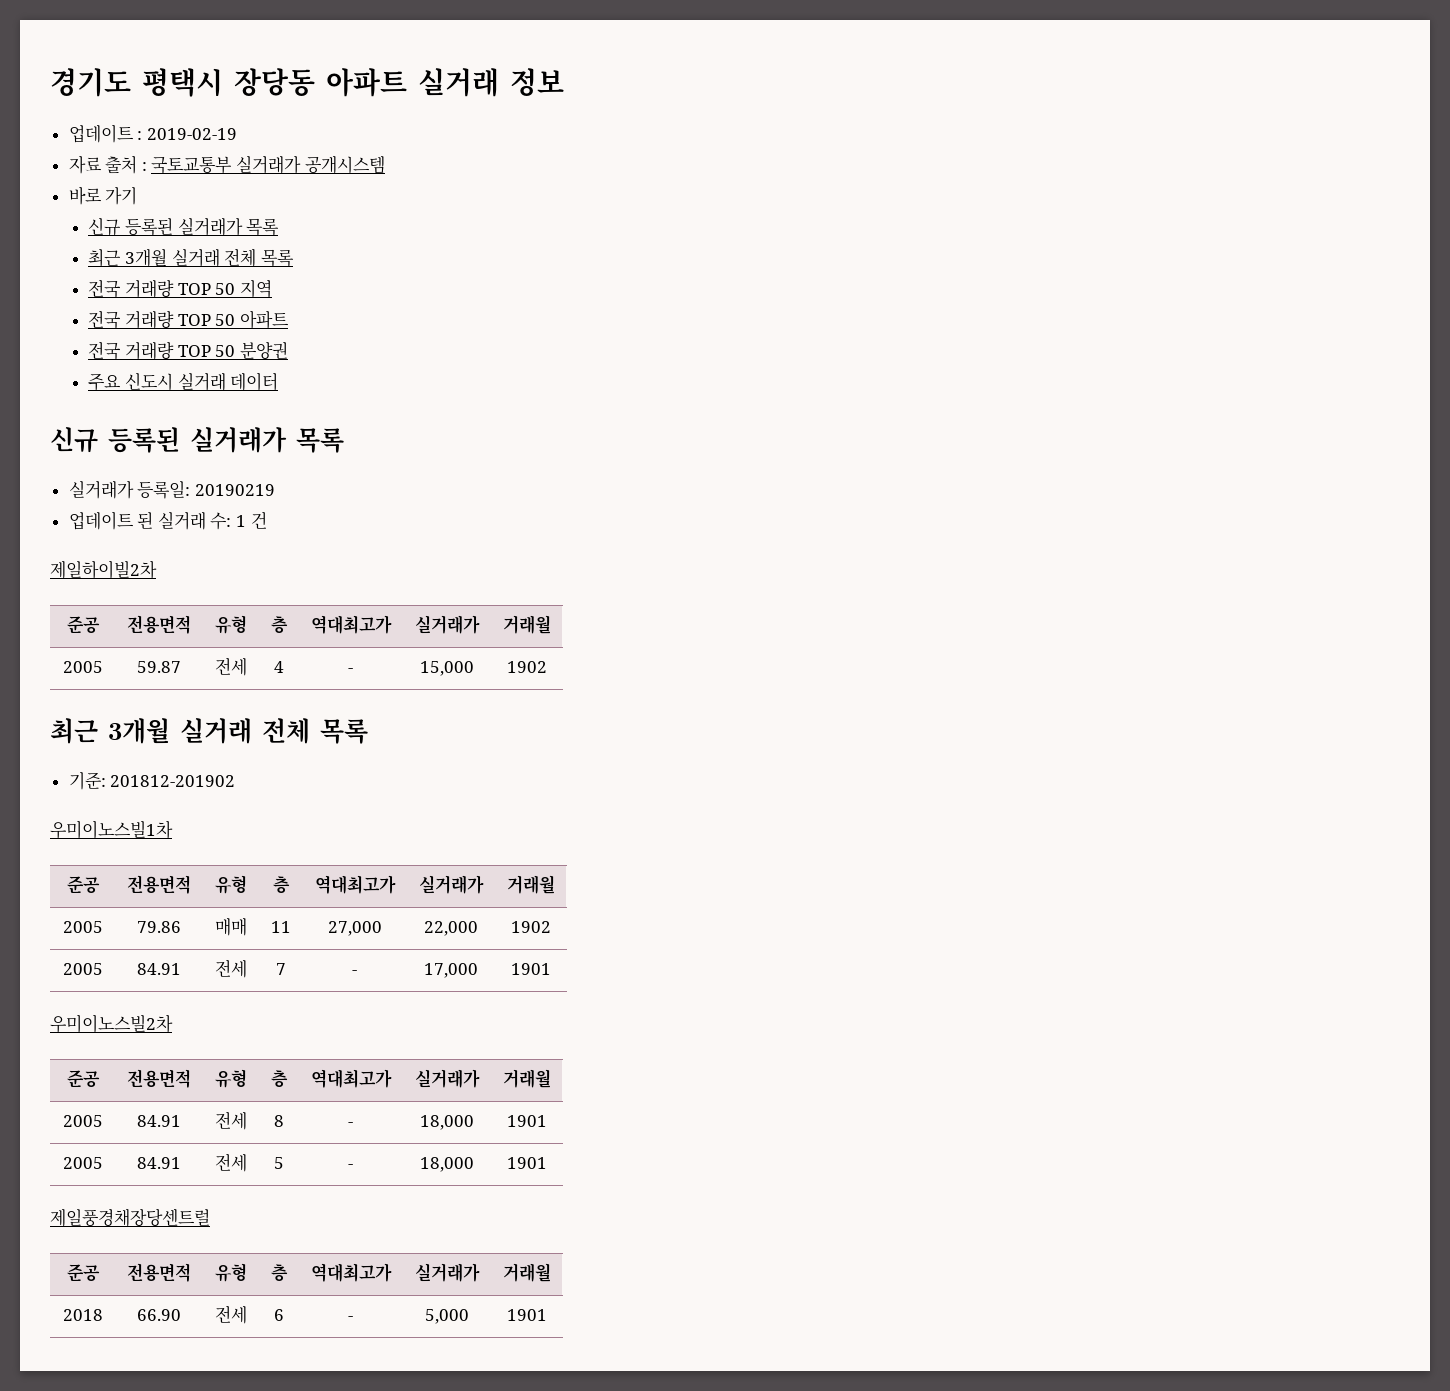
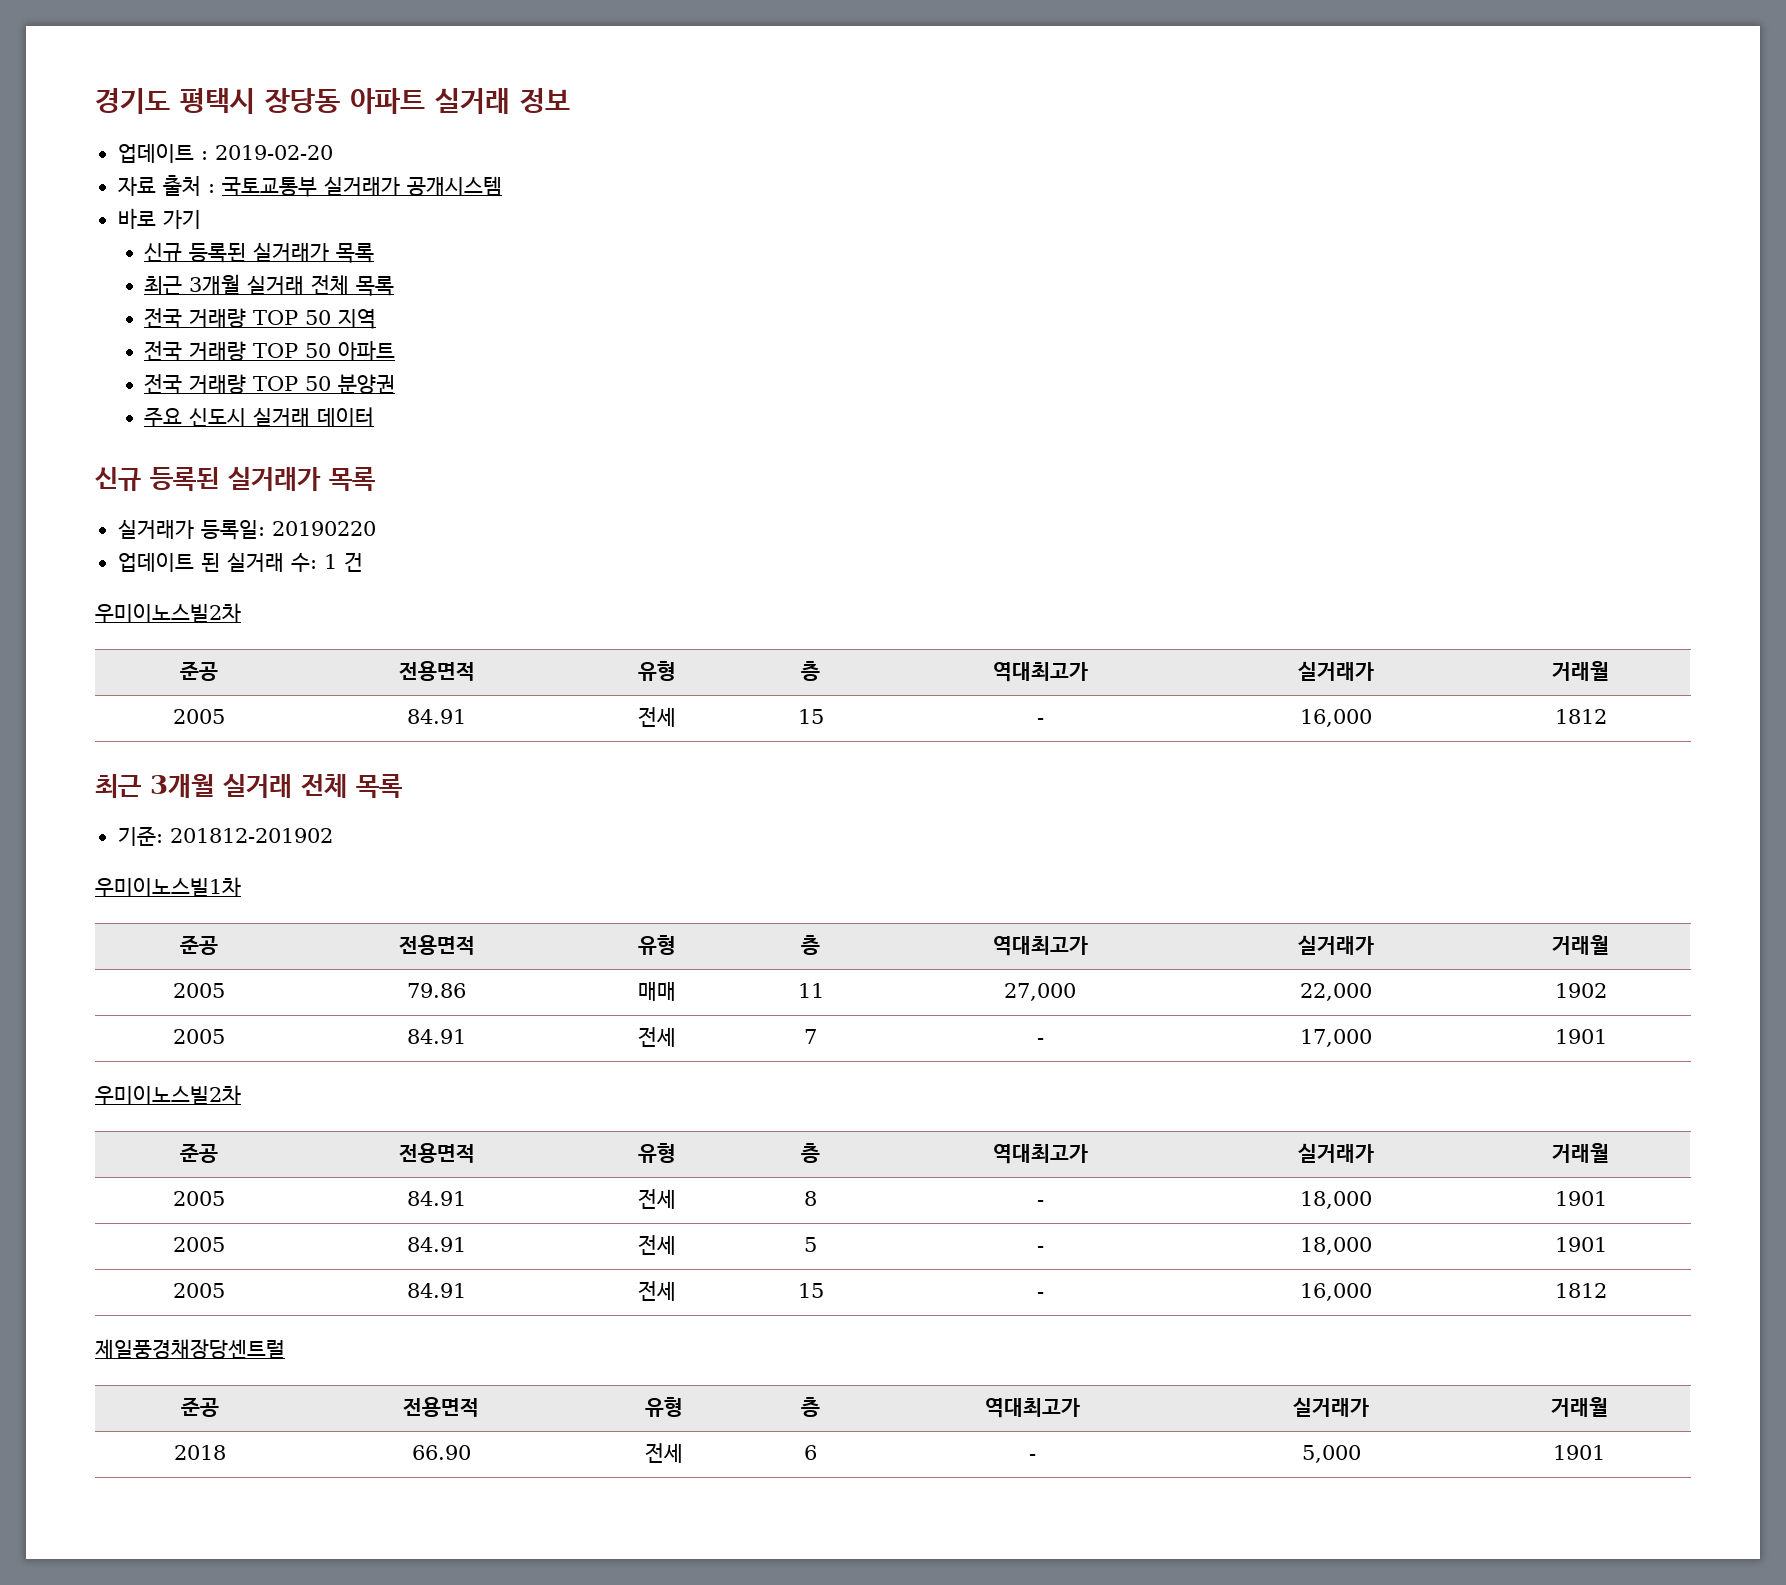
[146,128,237,140] 2019-02-19 -> [214,145,333,160] 2019-02-20
[194,484,275,496] 20190219 -> [271,521,376,536] 20190220
[50,560,157,579] [66,616,100,633] [126,615,191,634] [214,615,247,634] [270,616,288,633] [310,615,392,634] [414,615,480,634] [502,615,551,634] [62,661,103,673] [136,661,181,673] [214,657,247,676] [273,661,284,673] [348,668,353,673] [419,661,474,676] [506,661,547,673] 제일하이빌2차 // 준공 | 전용면적 | 유형 | 층 | 역대최고가 | 실거래가 | 거래월 // 2005 | 59.87 | 전세 | 4 | - | 15,000 | 1902 -> [95,603,241,623] [179,661,218,681] [398,661,475,681] [637,661,676,681] [801,661,820,681] [992,662,1088,682] [1297,661,1374,681] [1552,661,1609,681] [172,709,225,724] [407,709,466,724] [637,707,676,727] [797,709,824,724] [1036,718,1044,724] [1299,709,1372,727] [1554,709,1607,724] 우미이노스빌2차 // 준공 | 전용면적 | 유형 | 층 | 역대최고가 | 실거래가 | 거래월 // 2005 | 84.91 | 전세 | 15 | - | 16,000 | 1812
(547, 1163) none -> [172,1283,225,1298] [407,1283,466,1298] [637,1281,676,1301] [797,1283,824,1298] [1036,1292,1044,1298] [1299,1283,1372,1301] [1554,1283,1607,1298] // 2005 | 84.91 | 전세 | 15 | - | 16,000 | 1812

